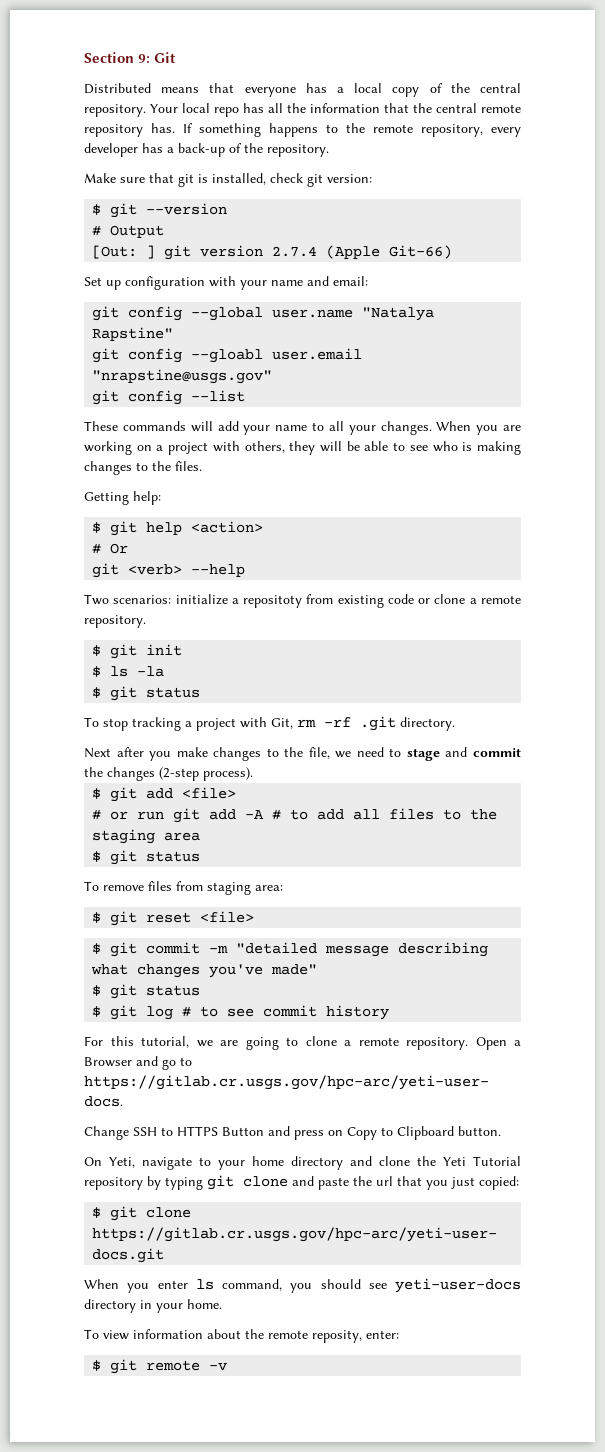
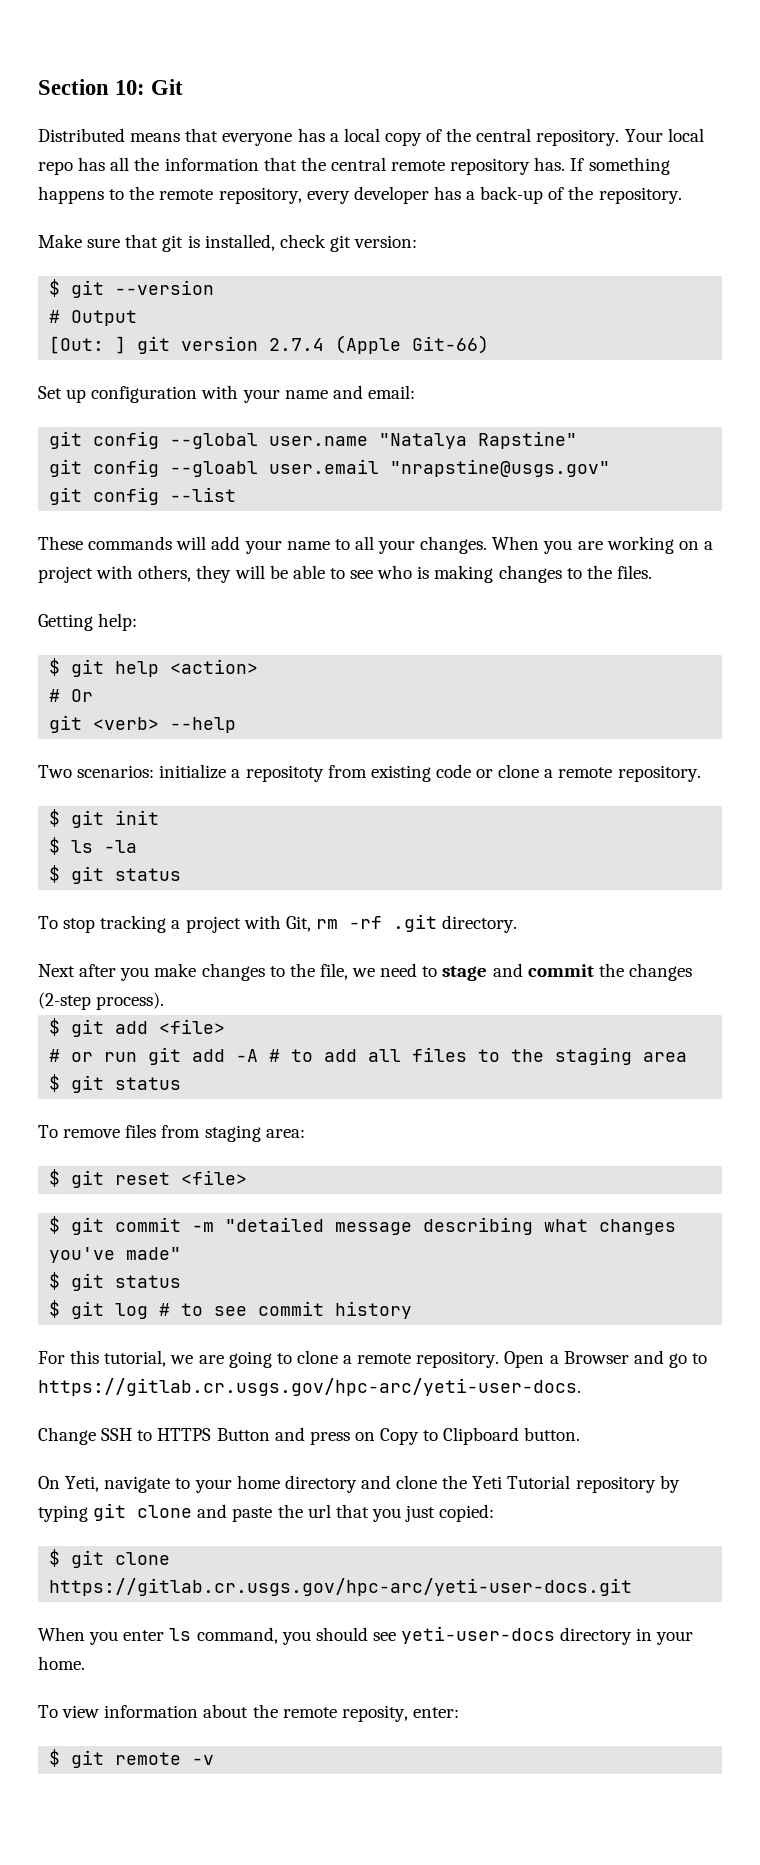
[138,54,151,63] 9: -> [115,80,146,95] 10:

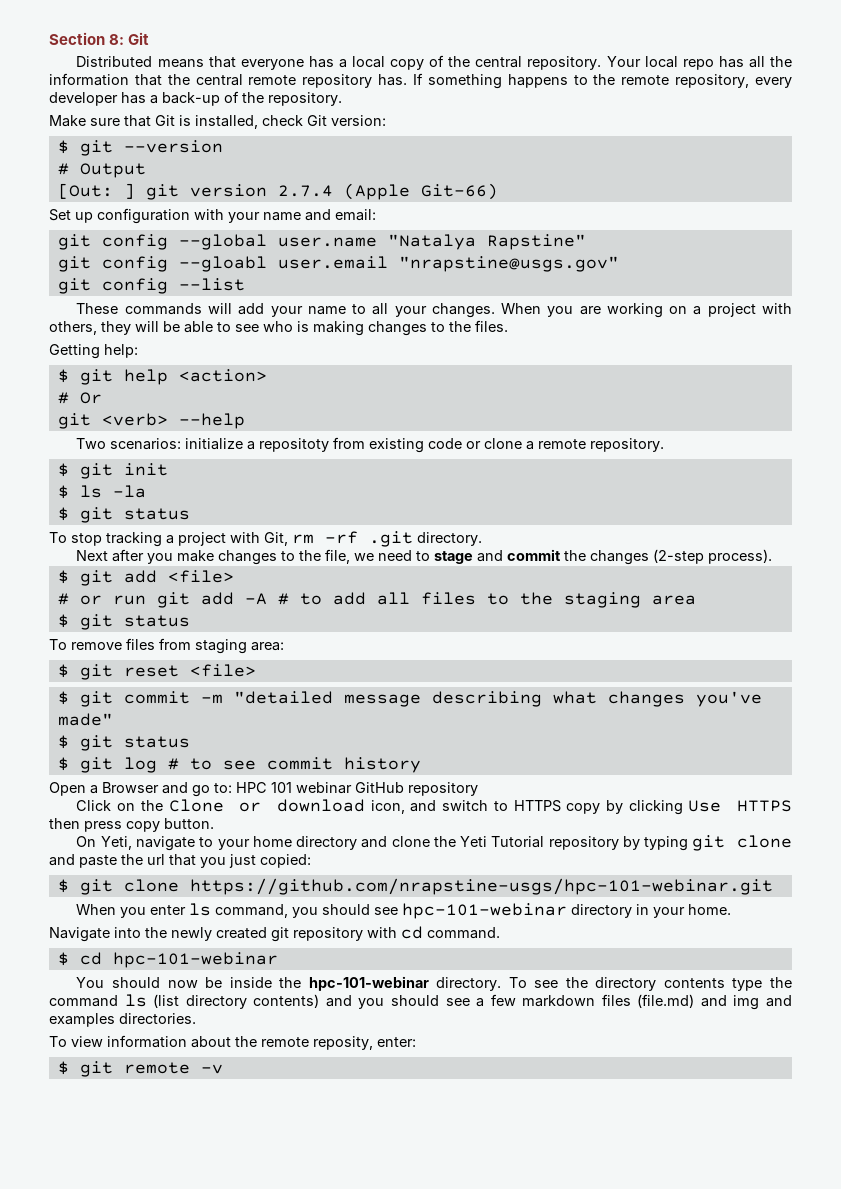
[115,80,146,95] 10: -> [109,34,125,45] 8:
[162,235,184,252] git -> [155,115,175,126] Git
[329,235,351,252] git -> [307,115,327,126] Git
[38,1350,500,1368] For this tutorial, we are going to clone a remote repository. -> (421, 765) none
[692,1353,708,1364] [38,1378,581,1396] [38,1427,520,1445] to https://gitlab.cr.usgs.gov/hpc-arc/yeti-user-docs. // Change SSH to HTTPS Button and press on Copy to Clipboard -> [214,782,478,796] [76,799,792,815] [49,818,160,832] to: HPC 101 webinar GitHub repository // Click on the Clone or download icon, and switch to HTTPS copy by clicking Use HTTPS then press copy
[49,1578,633,1596] https://gitlab.cr.usgs.gov/hpc-arc/yeti-user-docs.git -> [189,878,773,895] https://github.com/nrapstine-usgs/hpc-101-webinar.git
[401,1626,556,1644] yeti-user-docs -> [402,903,568,919] hpc-101-webinar
(85, 1663) none -> [49,926,500,942] [57,952,278,968] [76,976,793,991] [49,994,792,1010] [49,1013,196,1027] // Navigate into the newly created git repository with cd command. // $ cd hpc-101-webinar // You should now be inside the hpc-101-webinar directory. To see the directory contents type the command ls (list directory contents) and you should see a few markdown files (file.md) and img and examples directories.

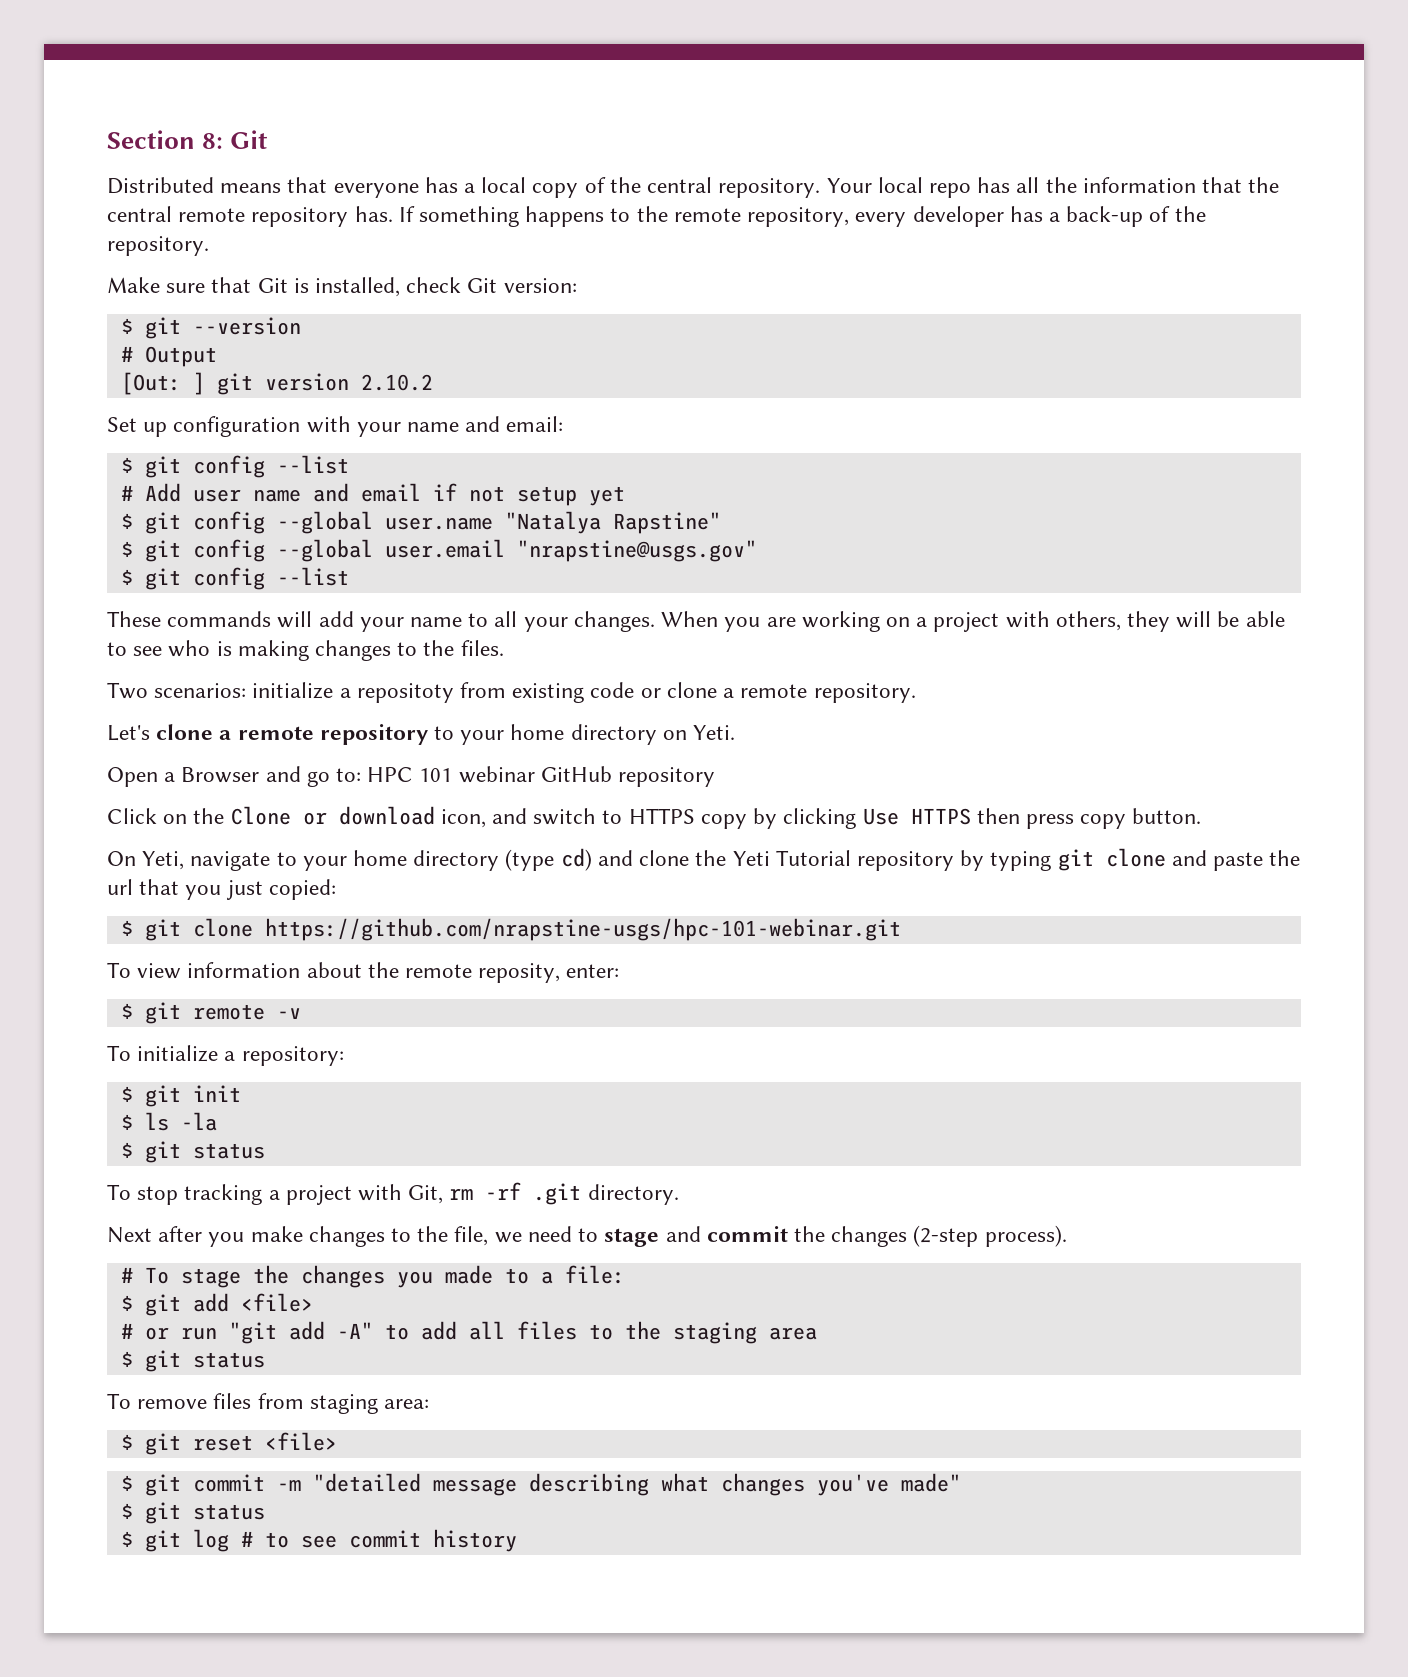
[277,183,498,200] 2.7.4 (Apple Git-66) -> [360,374,433,391] 2.10.2
(376, 215) none -> [120,455,349,478] [120,483,625,506] [120,513,133,529] $ git config --list // # Add user name and email if not setup yet // $
[57,256,267,272] git config --gloabl -> [120,539,373,562] $ git config --global
(619, 264) none -> [120,569,133,585] $
[49,344,138,359] [57,369,267,385] [57,392,102,404] [57,413,245,429] // Getting help: // $ git help <action> // # Or // git <verb> --help -> (504, 648) none
(665, 445) none -> [107,724,736,745] [107,766,716,787] [107,806,1202,829] [107,848,1301,871] [107,879,336,900] [120,918,901,941] [107,962,620,983] [120,1002,301,1024] [107,1045,344,1066] // Let's clone a remote repository to your home directory on Yeti. // Open a Browser and go to: HPC 101 webinar GitHub repository // Click on the Clone or download icon, and switch to HTTPS copy by clicking Use HTTPS then press copy button. // On Yeti, navigate to your home directory (type cd) and clone the Yeti Tutorial repository by typing git clone and paste the url that you just copied: // $ git clone https://github.com/nrapstine-usgs/hpc-101-webinar.git // To view information about the remote reposity, enter: // $ git remote -v // To initialize a repository:
(773, 556) none -> [120,1265,625,1288] // # To stage the changes you made to a file:
[156,592,289,608] git add -A # -> [228,1321,373,1344] "git add -A"
[49,782,478,797] [76,799,792,815] [49,818,214,832] [76,835,792,851] [49,854,311,868] [57,878,773,895] [76,903,732,919] [49,926,500,942] [57,952,278,968] [76,976,793,991] [49,994,792,1010] [49,1013,196,1027] [49,1035,416,1050] [57,1061,223,1077] // Open a Browser and go to: HPC 101 webinar GitHub repository // Click on the Clone or download icon, and switch to HTTPS copy by clicking Use HTTPS then press copy button. // On Yeti, navigate to your home directory and clone the Yeti Tutorial repository by typing git clone and paste the url that you just copied: // $ git clone https://github.com/nrapstine-usgs/hpc-101-webinar.git // When you enter ls command, you should see hpc-101-webinar directory in your home. // Navigate into the newly created git repository with cd command. // $ cd hpc-101-webinar // You should now be inside the hpc-101-webinar directory. To see the directory contents type the command ls (list directory contents) and you should see a few markdown files (file.md) and img and examples directories. // To view information about the remote reposity, enter: // $ git remote -v -> (517, 1540) none

